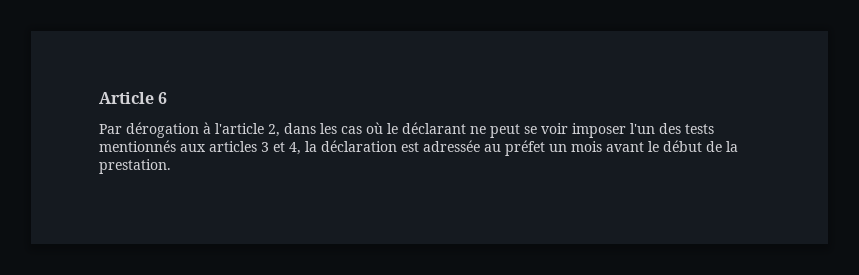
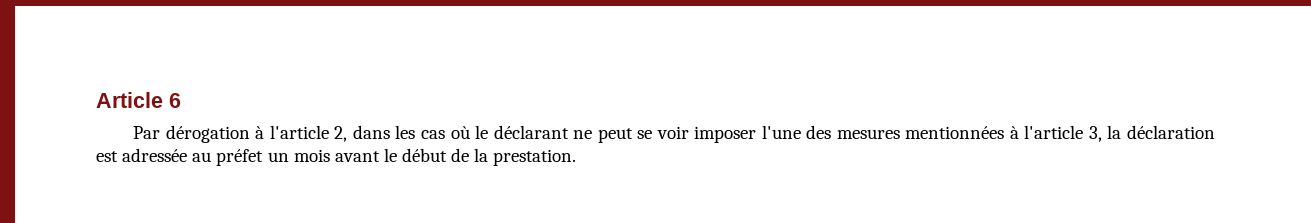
[630,123,714,134] [99,140,301,155] l'un des tests mentionnés aux articles 3 et 4, -> [761,125,1102,142] l'une des mesures mentionnées à l'article 3,

